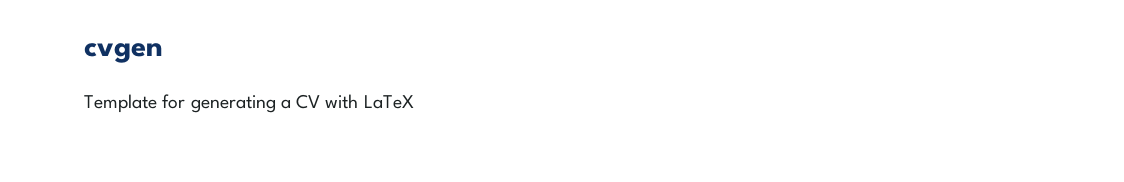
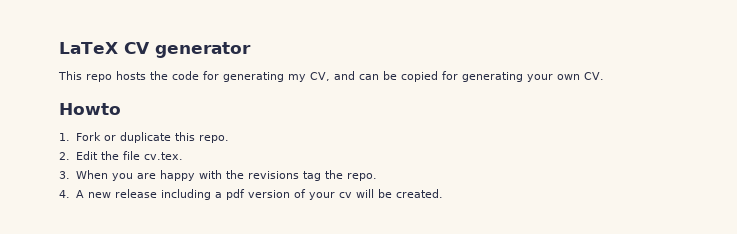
[84,43,163,63] [84,94,414,113] cvgen // Template for generating a CV with LaTeX -> [59,42,251,58] [58,71,604,82] [59,103,121,115] [59,132,230,143] [59,151,184,160] [59,170,378,181] [59,189,444,200] LaTeX CV generator // This repo hosts the code for generating my CV, and can be copied for generating your own CV. // Howto // 1. Fork or duplicate this repo. // 2. Edit the file cv.tex. // 3. When you are happy with the revisions tag the repo. // 4. A new release including a pdf version of your cv will be created.

